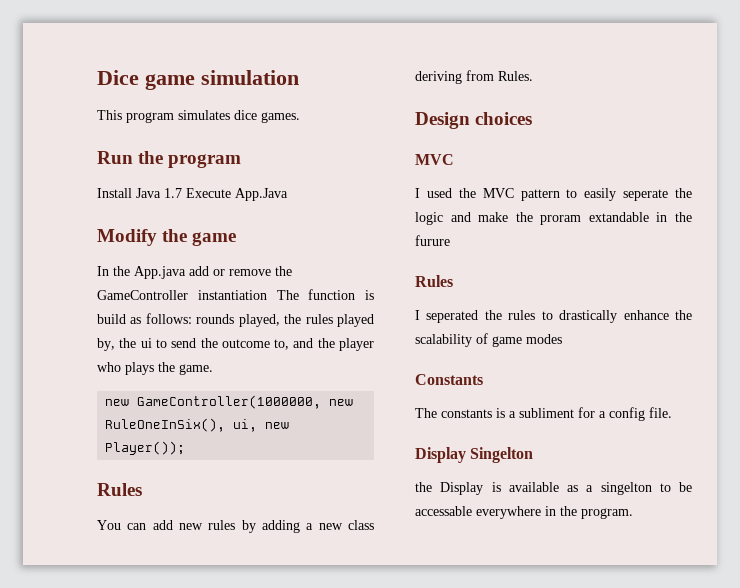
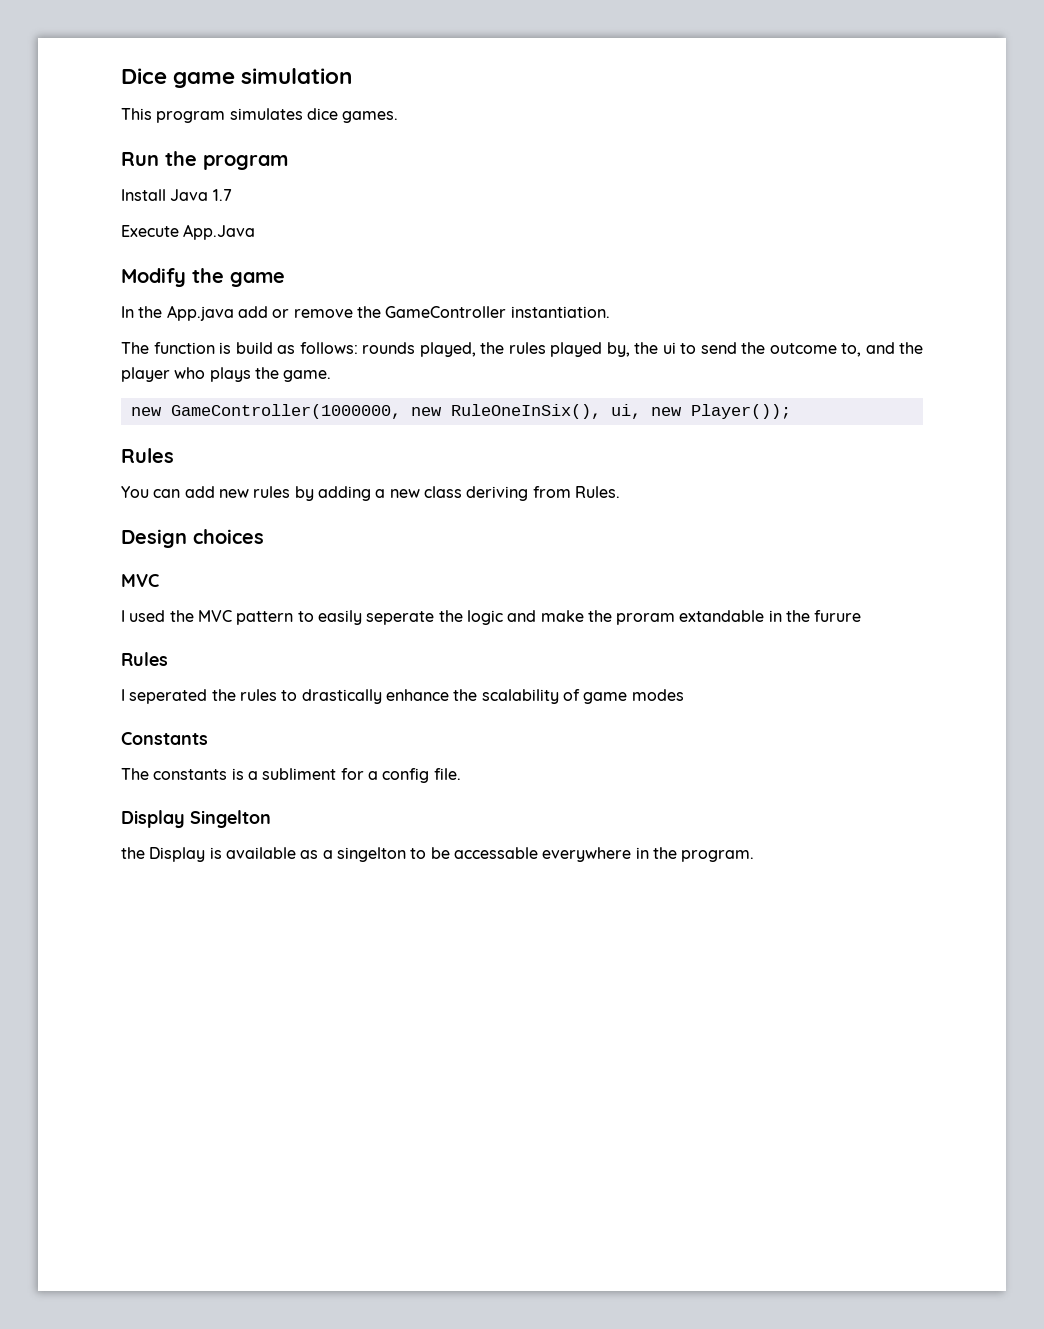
(182, 193) none -> (232, 195) //
[197,290,267,300] instantiation -> [510,306,610,318] instantiation. //

